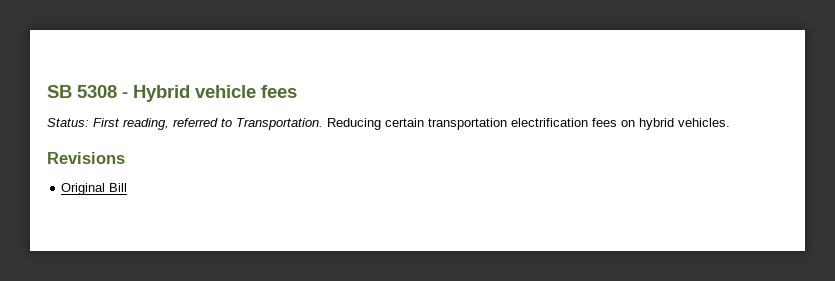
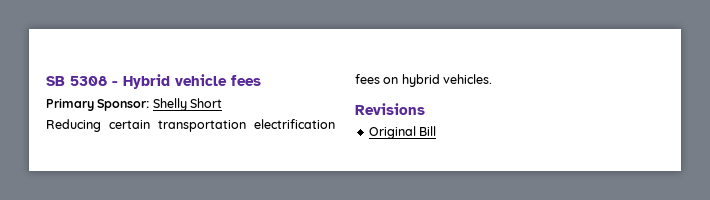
[47,118,323,130] Status: First reading, referred to Transportation. -> [46,98,223,111] Primary Sponsor: Shelly Short //

